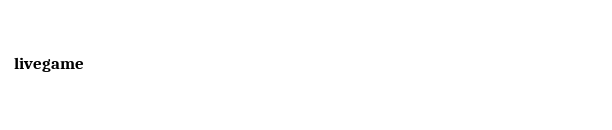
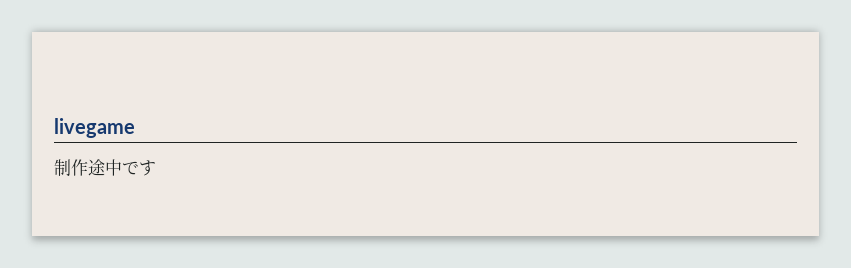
(84, 64) none -> [54,159,156,176] // 制作途中です

